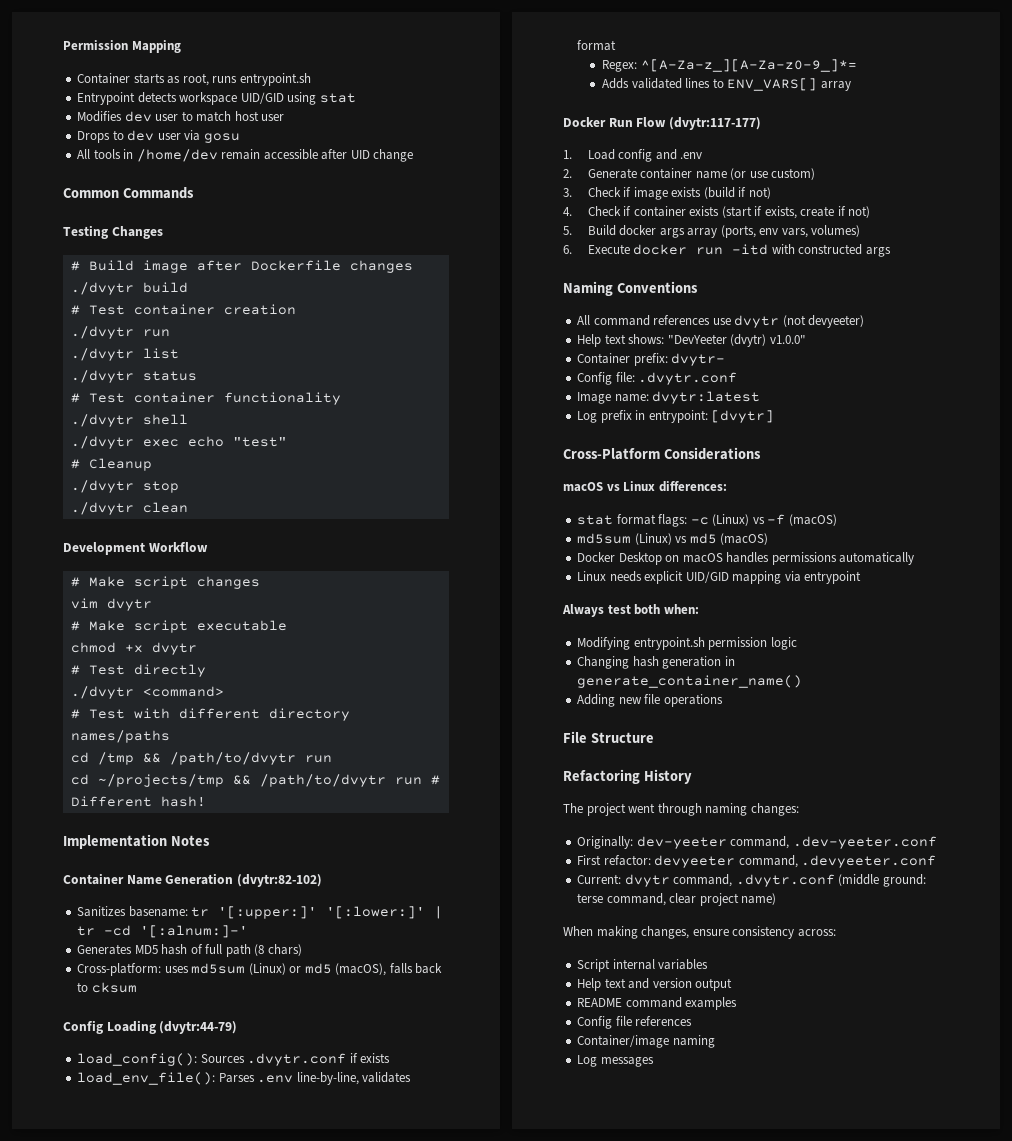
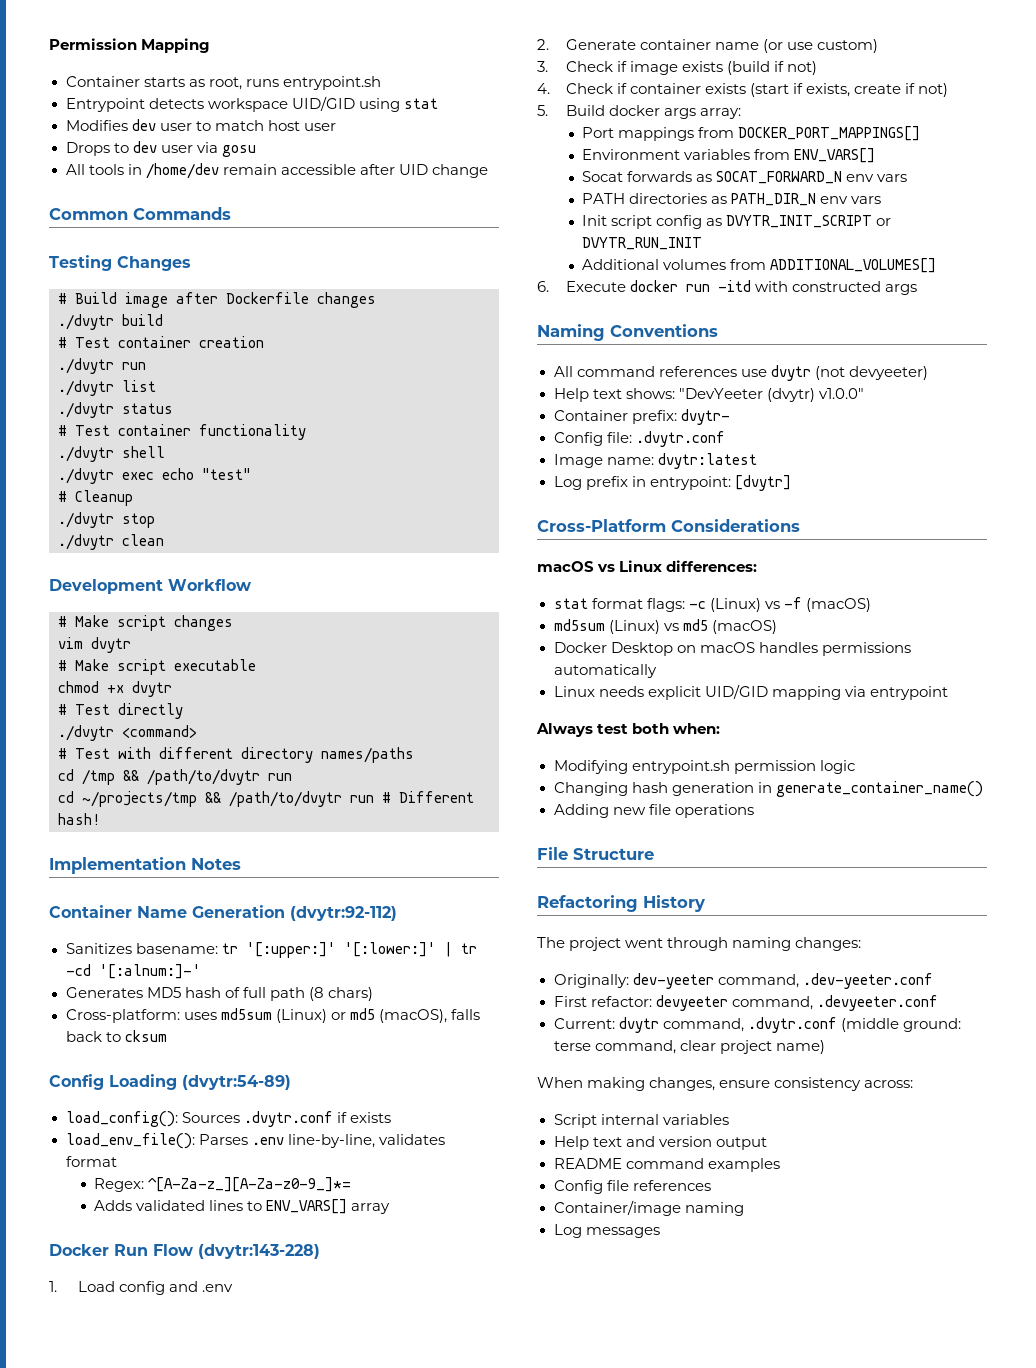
[236,874,322,887] (dvytr:82-102) -> [290,906,397,921] (dvytr:92-112)
[159,1021,238,1034] (dvytr:44-79) -> [182,1075,291,1090] (dvytr:54-89)
[668,117,761,130] (dvytr:117-177) -> [198,1244,320,1259] (dvytr:143-228)
[687,225,861,238] array (ports, env vars, volumes) -> [699,108,741,119] [582,126,921,141] [582,148,876,163] [582,171,908,184] [582,193,882,206] [582,215,892,229] [582,237,703,250] [582,258,937,273] array: // Port mappings from DOCKER_PORT_MAPPINGS[] // Environment variables from ENV_VARS[] // Socat forwards as SOCAT_FORWARD_N env vars // PATH directories as PATH_DIR_N env vars // Init script config as DVYTR_INIT_SCRIPT or DVYTR_RUN_INIT // Additional volumes from ADDITIONAL_VOLUMES[]

